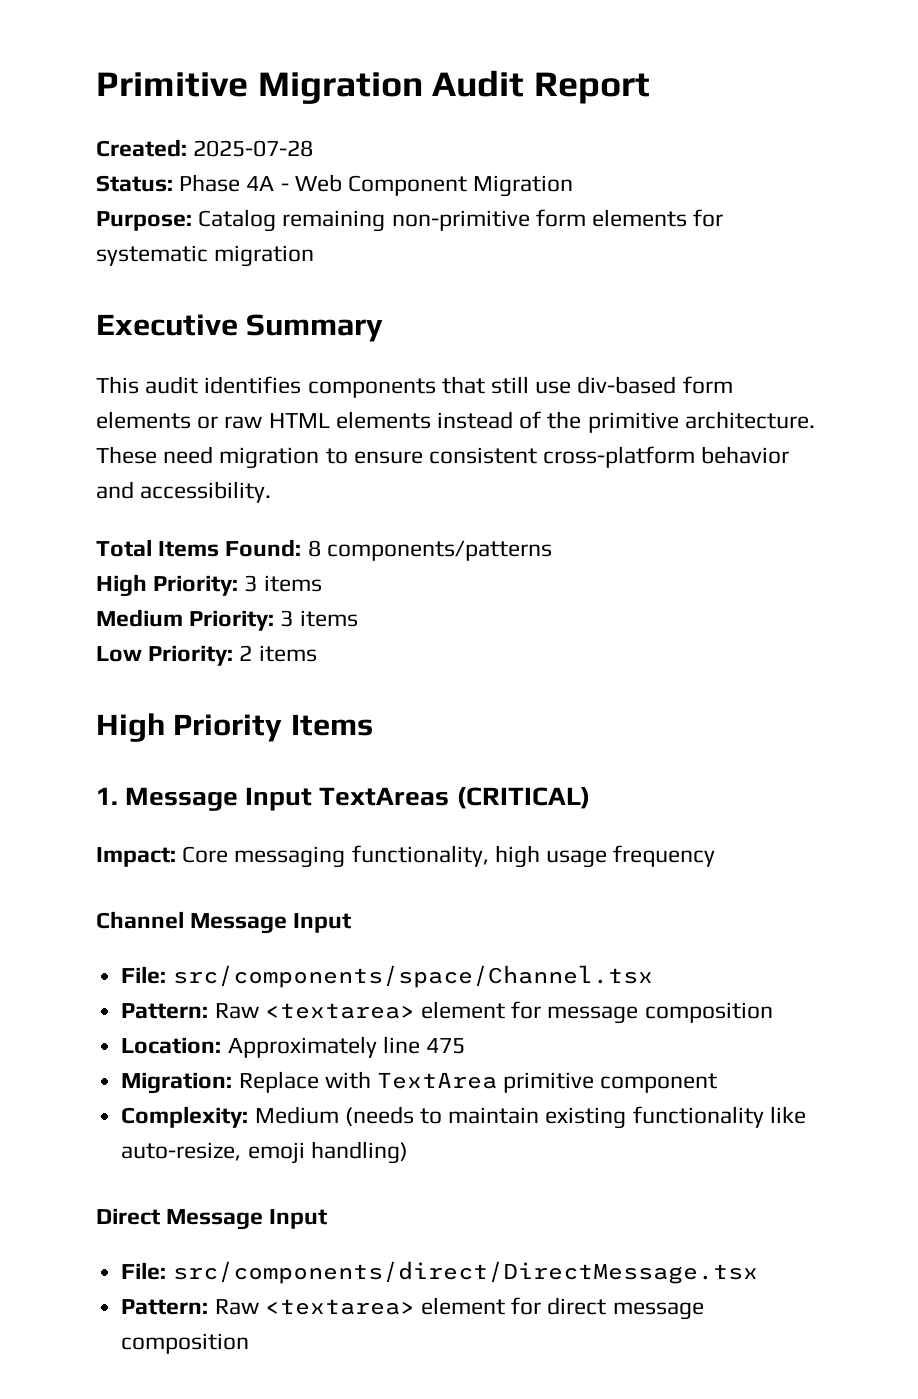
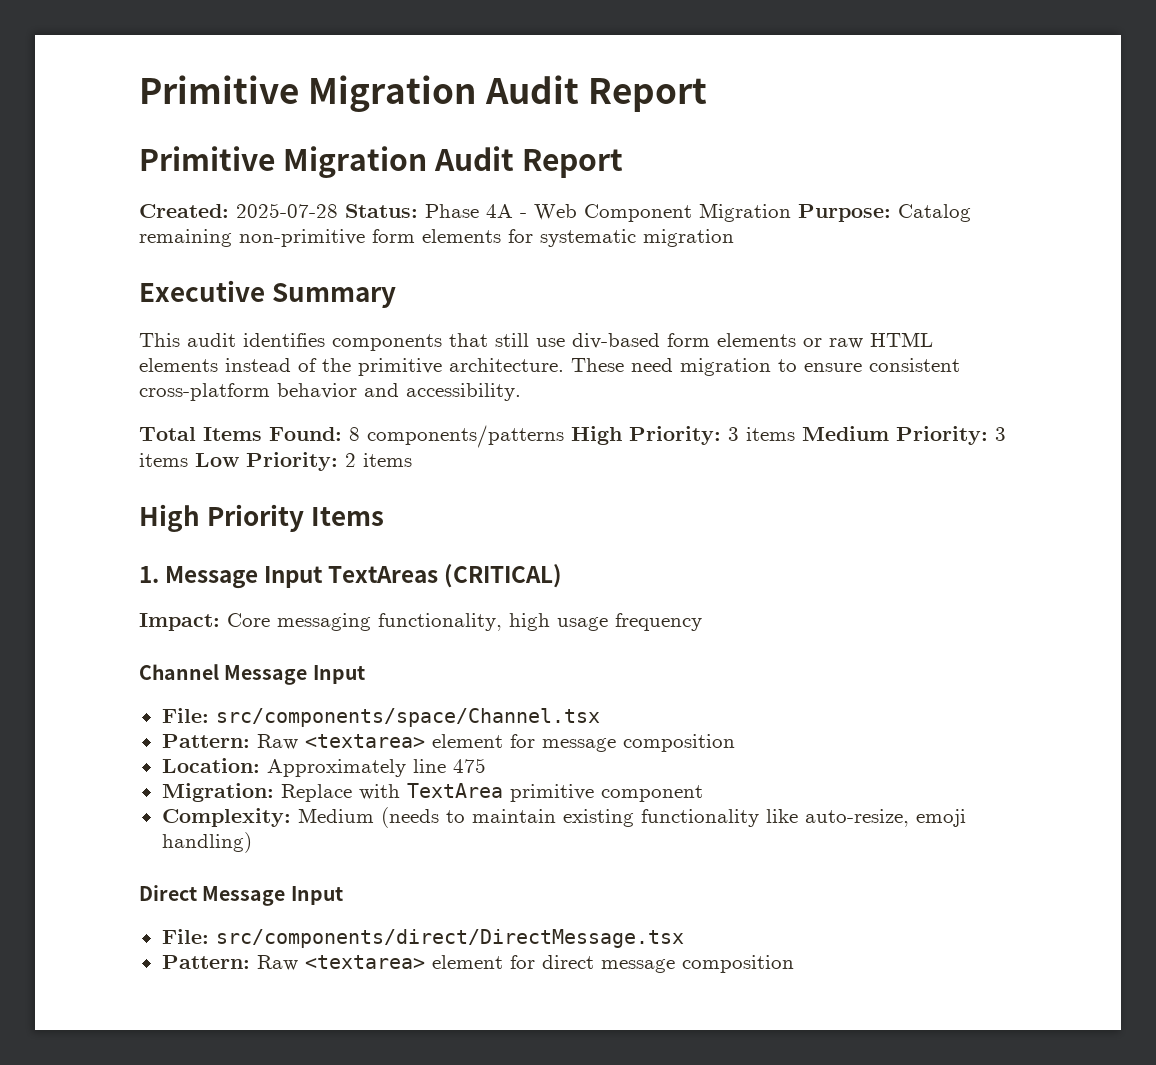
[96,70,651,104] Primitive Migration Audit Report -> [139,75,708,112] [139,146,624,178] Primitive Migration Audit Report // Primitive Migration Audit Report
(314, 148) // -> (338, 210) none
(574, 186) // -> (791, 212) none
(552, 550) // -> (564, 436) none
(322, 583) // -> (795, 434) none
(358, 618) // -> (188, 460) none

